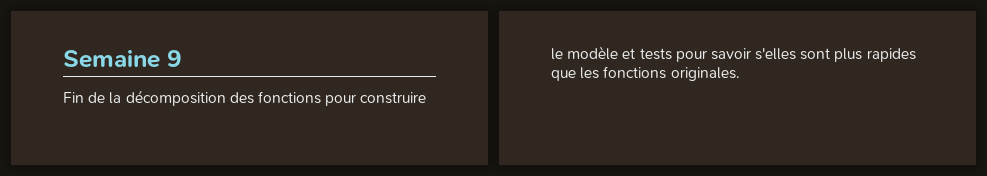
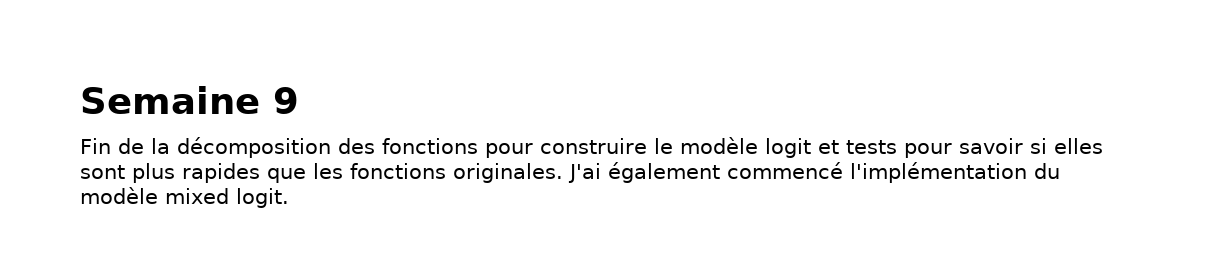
(619, 53) none -> [764,138,811,158] logit
[755,48,797,60] s'elles -> [1029,138,1103,154] si elles
(740, 74) none -> [568,162,1060,183] [80,187,289,208] J'ai également commencé l'implémentation du modèle mixed logit.

